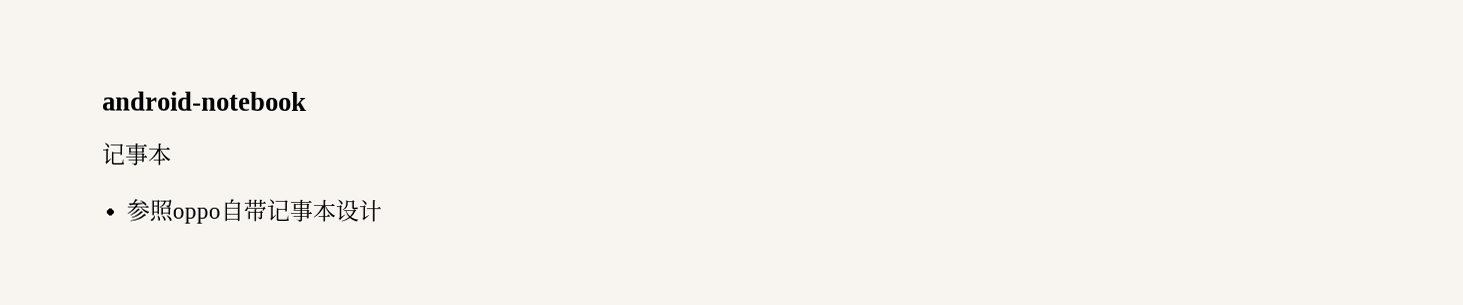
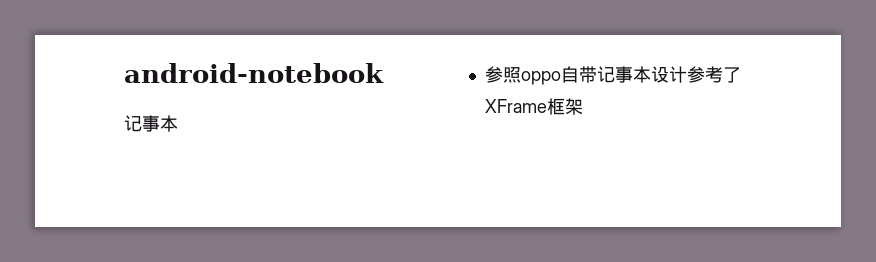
(383, 211) none -> [686,66,741,83] [484,98,583,115] 参考了XFrame框架

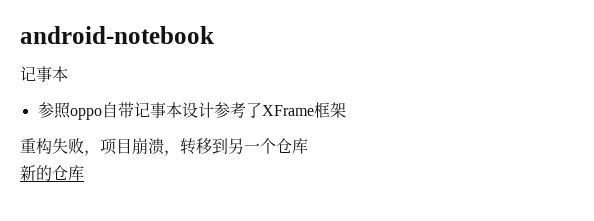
(583, 106) none -> [20,138,308,156] [20,165,84,181] // 重构失败，项目崩溃，转移到另一个仓库 // 新的仓库

